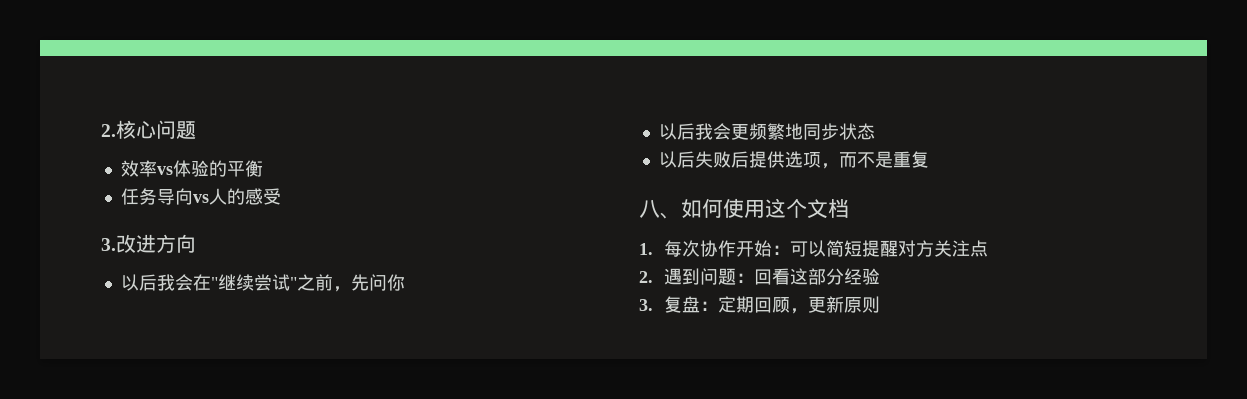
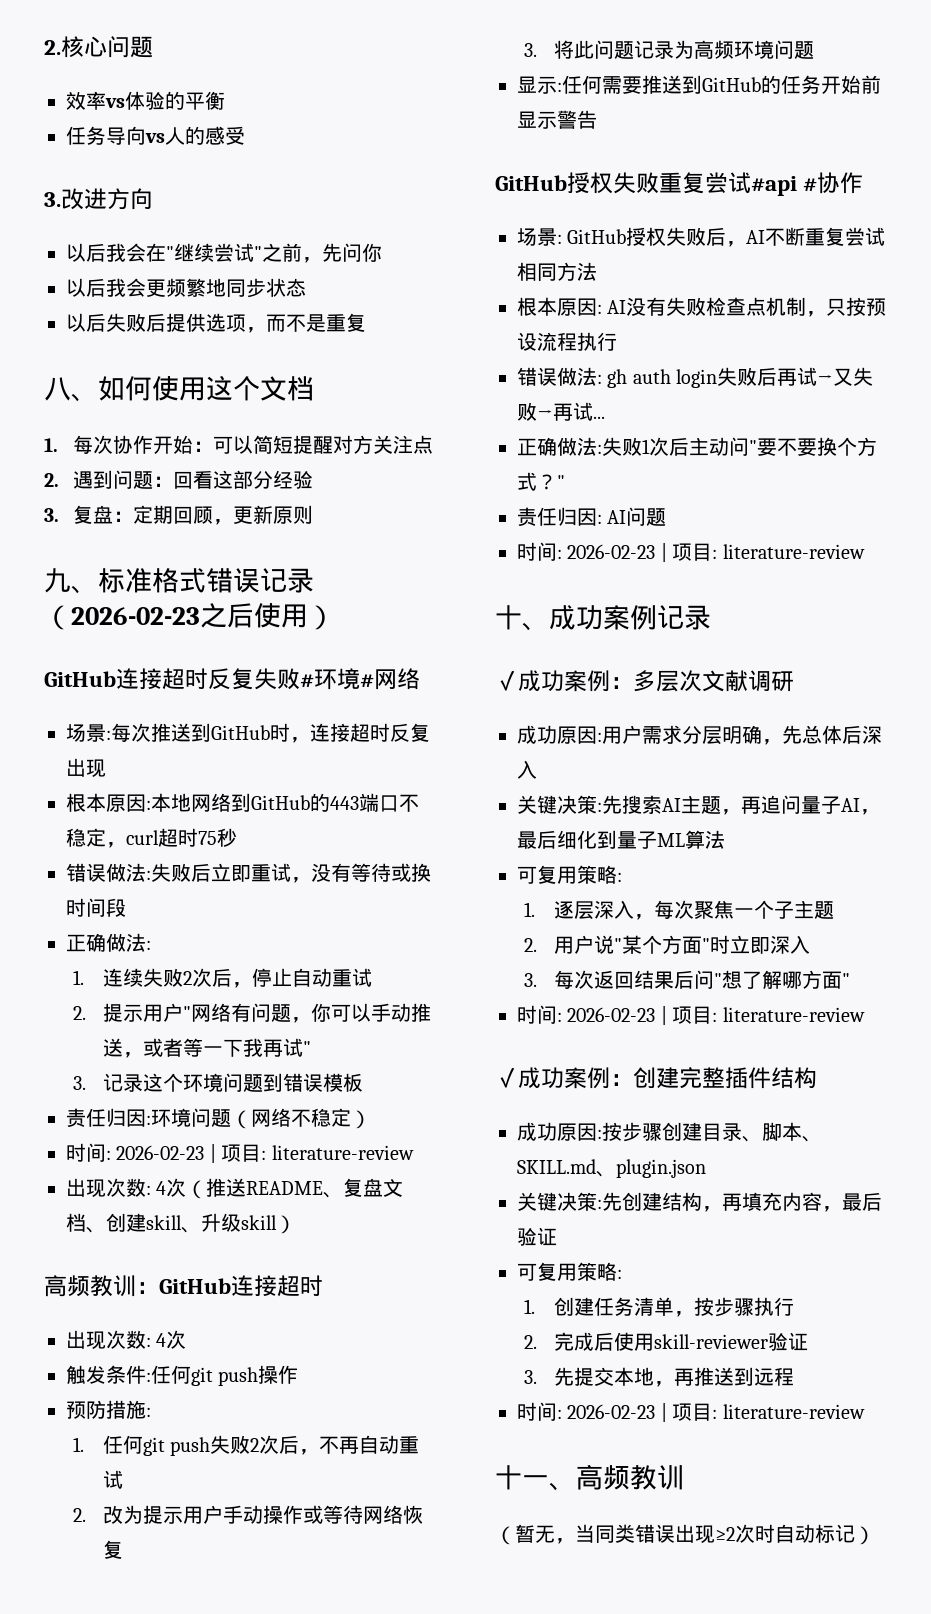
(880, 304) none -> [44,568,314,594] [44,603,335,630] [44,668,420,690] [66,723,430,743] [66,758,106,778] [66,793,419,812] [66,828,237,848] [66,863,431,883] [66,898,126,917] [66,933,151,952] [73,968,372,988] [73,1003,431,1023] [102,1038,311,1058] [73,1073,363,1092] [66,1108,371,1129] [66,1143,414,1163] [66,1178,404,1199] [66,1213,296,1234] [44,1275,323,1297] [66,1330,187,1350] [66,1365,299,1386] [66,1400,151,1419] [73,1435,420,1456] [102,1470,123,1489] [73,1505,423,1524] [102,1540,123,1559] [524,40,814,59] [517,75,881,94] [517,110,597,129] [495,172,864,196] [517,227,886,247] [517,262,597,281] [517,297,887,317] [517,332,617,351] [517,367,874,388] [517,402,605,421] [517,437,877,456] [517,472,565,491] [517,507,667,527] [517,542,865,562] [495,605,711,631] [495,670,794,692] [517,725,882,745] [517,760,537,779] [517,795,880,815] [517,830,725,849] [517,865,622,884] [524,900,834,920] [524,935,810,954] [524,970,850,989] [517,1005,865,1025] [495,1067,817,1089] [517,1122,822,1142] [517,1159,706,1178] [517,1192,882,1212] [517,1227,557,1246] [517,1262,622,1281] [524,1297,794,1317] [524,1332,808,1351] [524,1367,794,1387] [517,1402,865,1422] [495,1464,684,1491] [495,1524,875,1545] // 九、标准格式错误记录（2026-02-23之后使用） // GitHub连接超时反复失败#环境#网络 // 场景:每次推送到GitHub时，连接超时反复出现 // 根本原因:本地网络到GitHub的443端口不稳定，curl超时75秒 // 错误做法:失败后立即重试，没有等待或换时间段 // 正确做法: // 1.连续失败2次后，停止自动重试 // 2.提示用户"网络有问题，你可以手动推送，或者等一下我再试" // 3.记录这个环境问题到错误模板 // 责任归因:环境问题（网络不稳定） // 时间: 2026-02-23 | 项目: literature-review // 出现次数: 4次（推送README、复盘文档、创建skill、升级skill） // 高频教训：GitHub连接超时 // 出现次数: 4次 // 触发条件:任何git push操作 // 预防措施: // 1.任何git push失败2次后，不再自动重试 // 2.改为提示用户手动操作或等待网络恢复 // 3.将此问题记录为高频环境问题 // 显示:任何需要推送到GitHub的任务开始前显示警告 // GitHub授权失败重复尝试#api #协作 // 场景: GitHub授权失败后，AI不断重复尝试相同方法 // 根本原因: AI没有失败检查点机制，只按预设流程执行 // 错误做法: gh auth login失败后再试→又失败→再试... // 正确做法:失败1次后主动问"要不要换个方式？" // 责任归因: AI问题 // 时间: 2026-02-23 | 项目: literature-review // 十、成功案例记录 // ✓成功案例：多层次文献调研 // 成功原因:用户需求分层明确，先总体后深入 // 关键决策:先搜索AI主题，再追问量子AI，最后细化到量子ML算法 // 可复用策略: // 1.逐层深入，每次聚焦一个子主题 // 2.用户说"某个方面"时立即深入 // 3.每次返回结果后问"想了解哪方面" // 时间: 2026-02-23 | 项目: literature-review // ✓成功案例：创建完整插件结构 // 成功原因:按步骤创建目录、脚本、SKILL.md、plugin.json // 关键决策:先创建结构，再填充内容，最后验证 // 可复用策略: // 1.创建任务清单，按步骤执行 // 2.完成后使用skill-reviewer验证 // 3.先提交本地，再推送到远程 // 时间: 2026-02-23 | 项目: literature-review // 十一、高频教训 // （暂无，当同类错误出现≥2次时自动标记）

